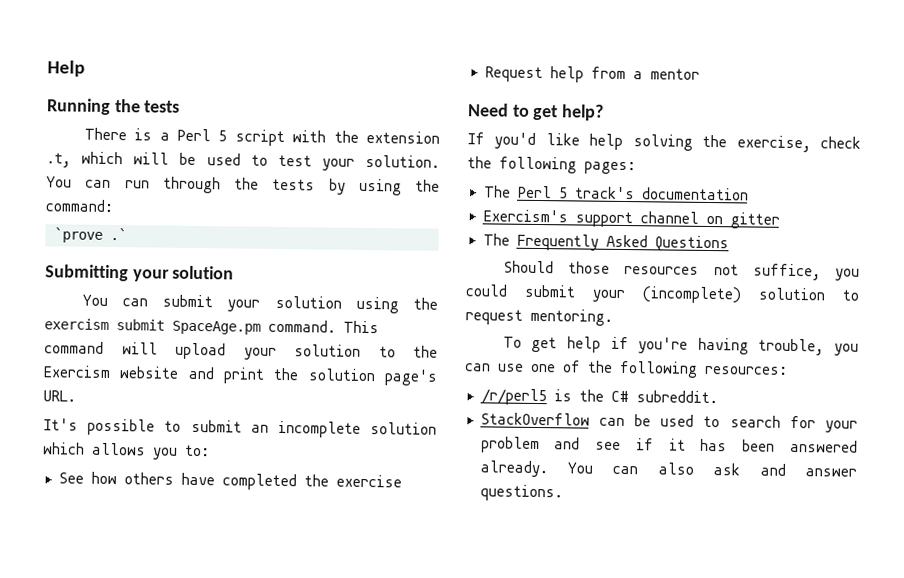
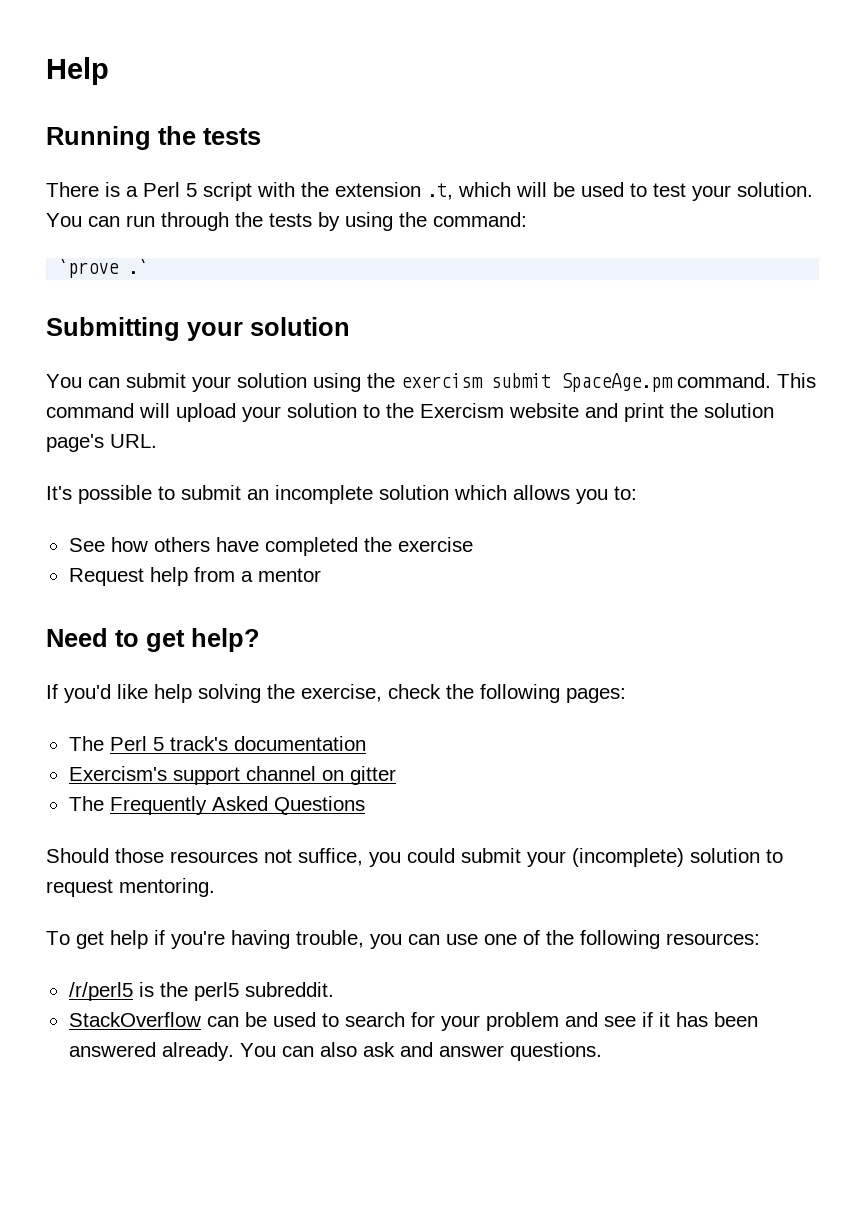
[610,390,629,403] C# -> [193,982,239,1001] perl5

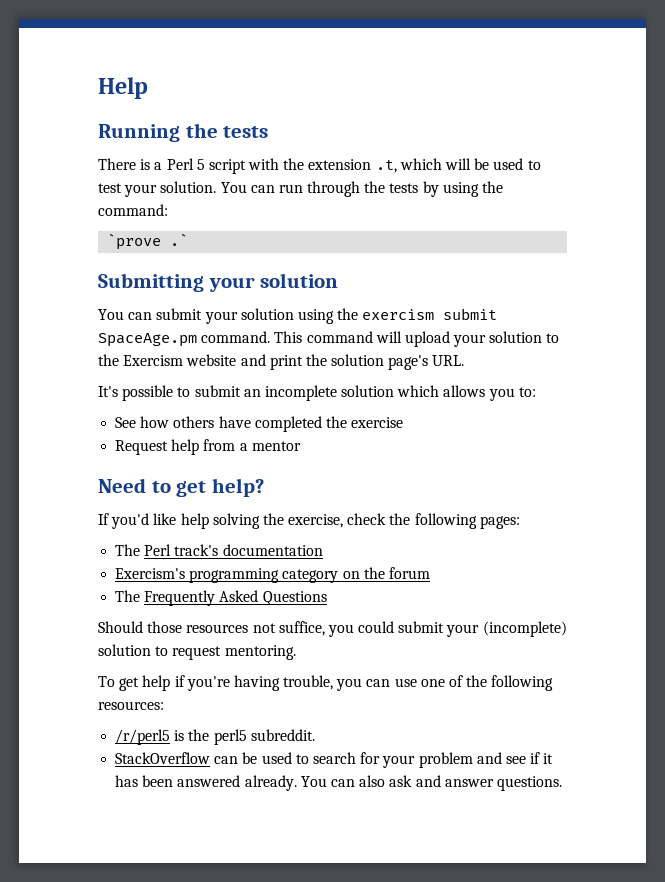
[152,737,164,751] 5 -> (172, 550) none
[172,766,396,785] support channel on gitter -> [189,567,430,583] programming category on the forum

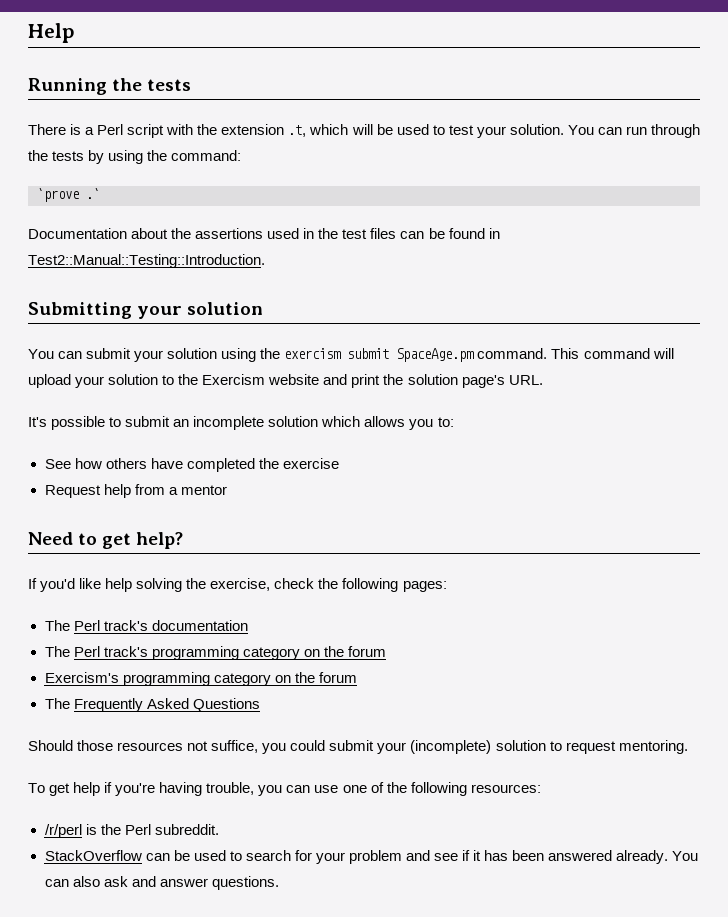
[196,159,205,170] 5 -> (124, 129) none
(189, 239) none -> [28,228,500,239] [28,254,265,268] // Documentation about the assertions used in the test files can be found in Test2::Manual::Testing::Introduction.
(323, 550) none -> [44,646,386,660] // The Perl track's programming category on the forum
[115,729,171,745] /r/perl5 -> [44,824,82,838] /r/perl
[213,729,247,745] perl5 -> [124,824,151,835] Perl

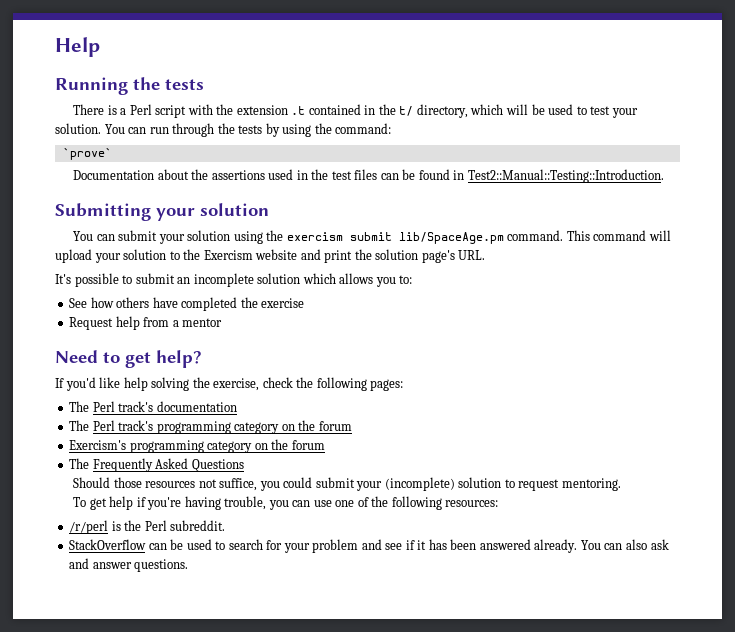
[288,125,307,137] .t, -> [291,104,468,118] .t contained in the t/ directory,
[37,188,100,202] `prove .` -> [62,148,112,160] `prove`
[396,348,475,362] SpaceAge.pm -> [398,232,504,244] lib/SpaceAge.pm

